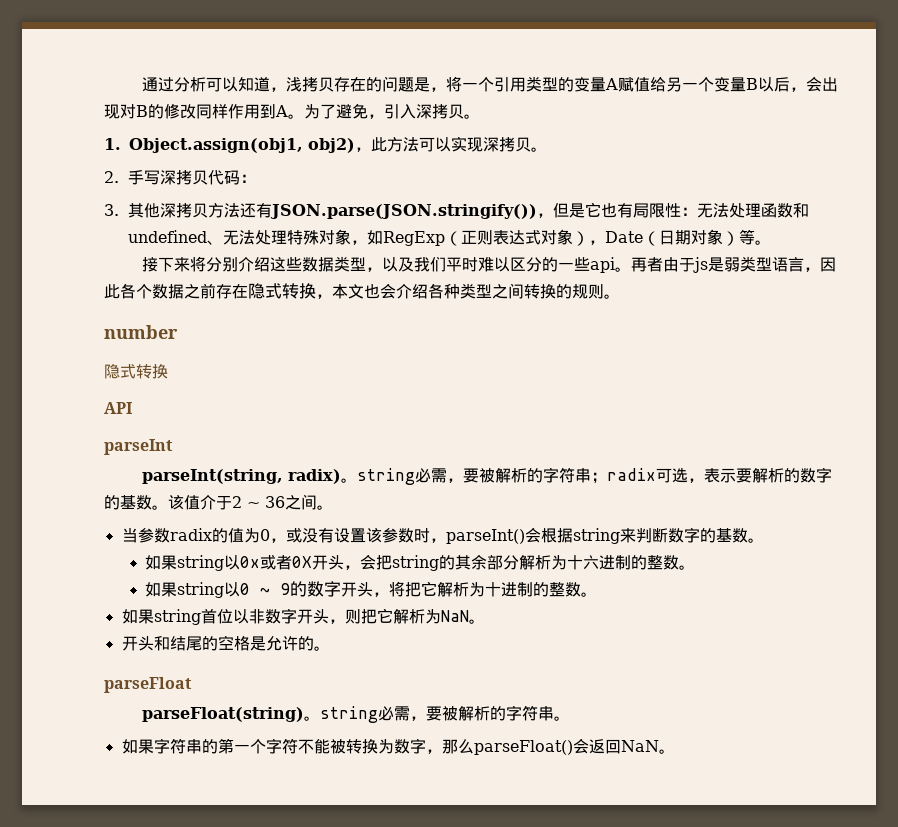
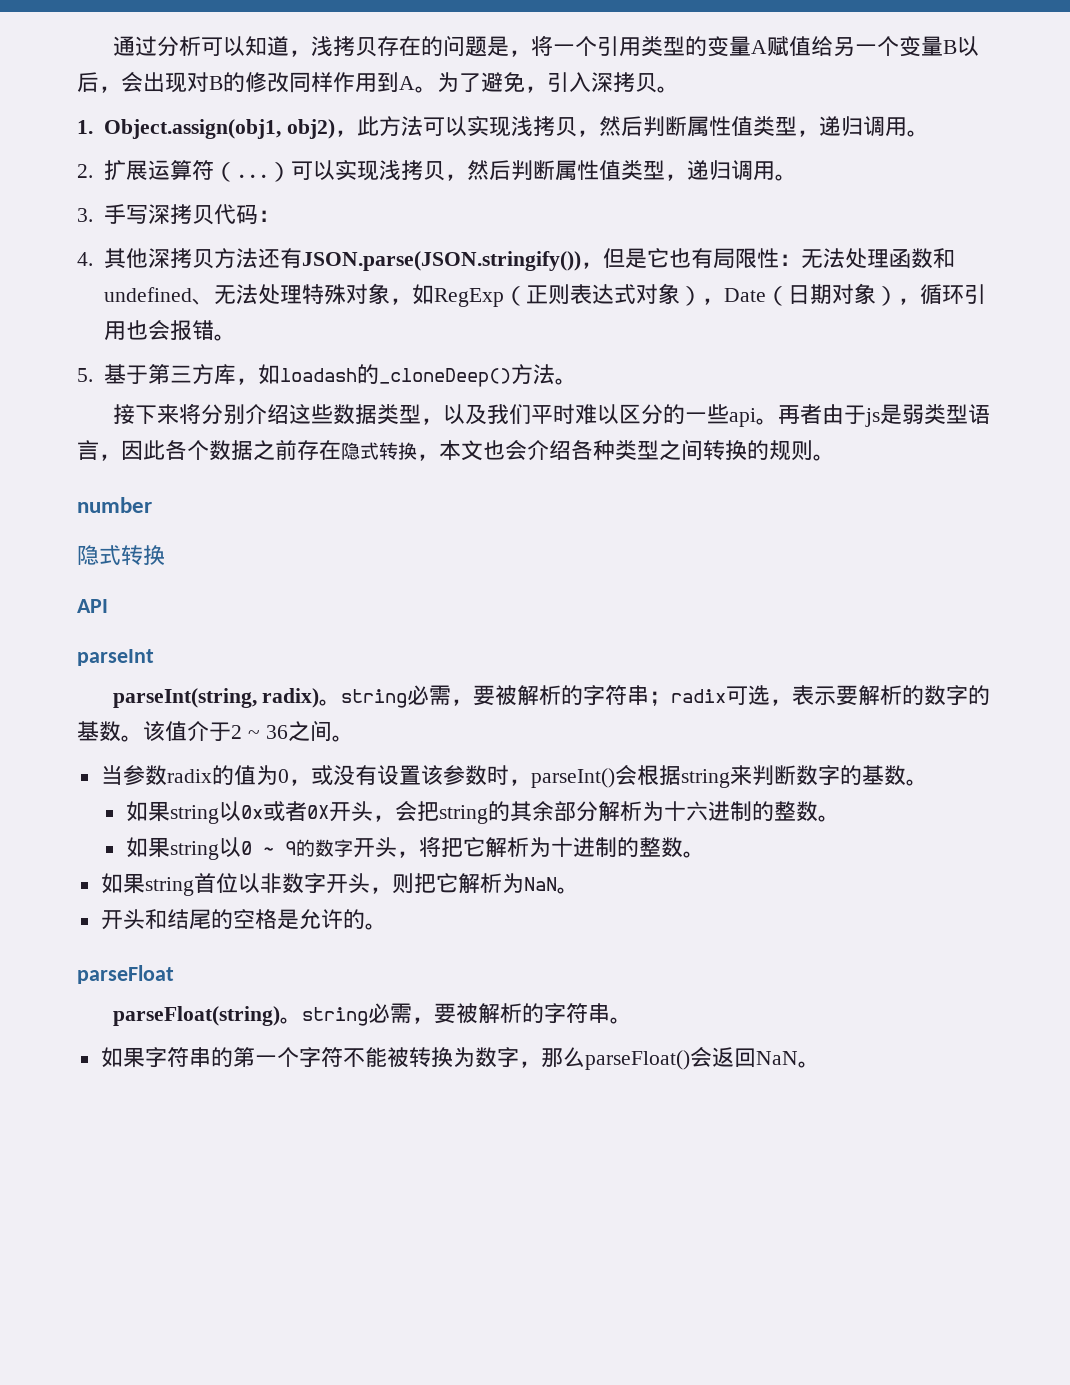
[483,137,547,152] [104,171,119,183] 深拷贝。 // 2. -> [510,116,929,137] [77,160,797,182] [77,208,93,222] 浅拷贝，然后判断属性值类型，递归调用。 // 2.扩展运算符（...）可以实现浅拷贝，然后判断属性值类型，递归调用。 // 3.
[104,204,119,216] 3. -> [77,252,93,266] 4.
[738,229,755,245] 等 -> [897,284,986,305] [103,320,236,341] [77,364,555,387] ，循环引用也会报错。 // 5.基于第三方库，如loadash的_cloneDeep()方法

